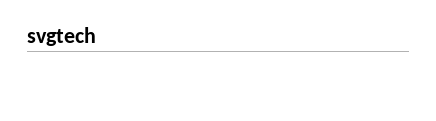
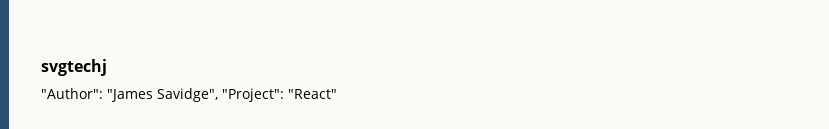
[27,27,96,46] svgtech -> [41,59,107,76] [41,88,337,102] svgtechj // "Author": "James Savidge", "Project": "React"

